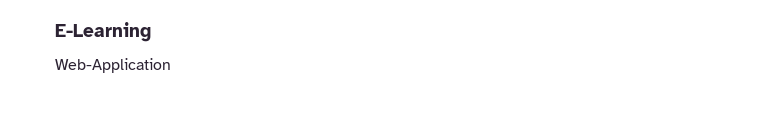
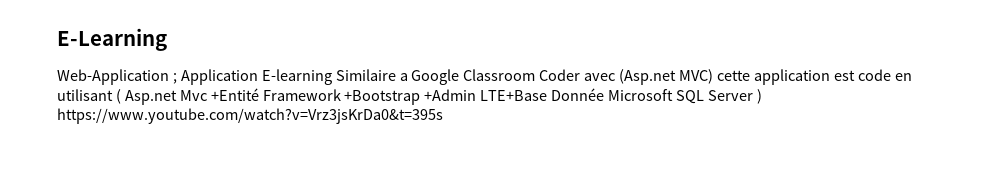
(171, 65) none -> [172,69,912,85] [57,88,762,105] [57,108,443,124] ; Application E-learning Similaire a Google Classroom Coder avec (Asp.net MVC) cette application est code en utilisant ( Asp.net Mvc +Entité Framework +Bootstrap +Admin LTE+Base Donnée Microsoft SQL Server ) https://www.youtube.com/watch?v=Vrz3jsKrDa0&t=395s

